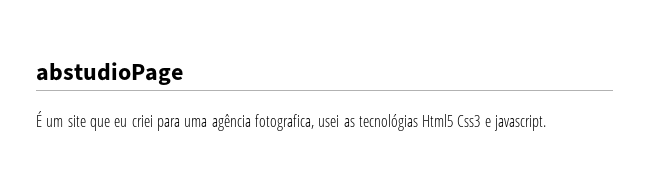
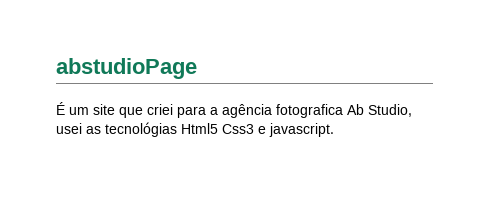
[114,118,128,127] eu -> (143, 112) none
[184,114,314,131] uma agência fotografica, -> [210,104,412,118] a agência fotografica Ab Studio,

